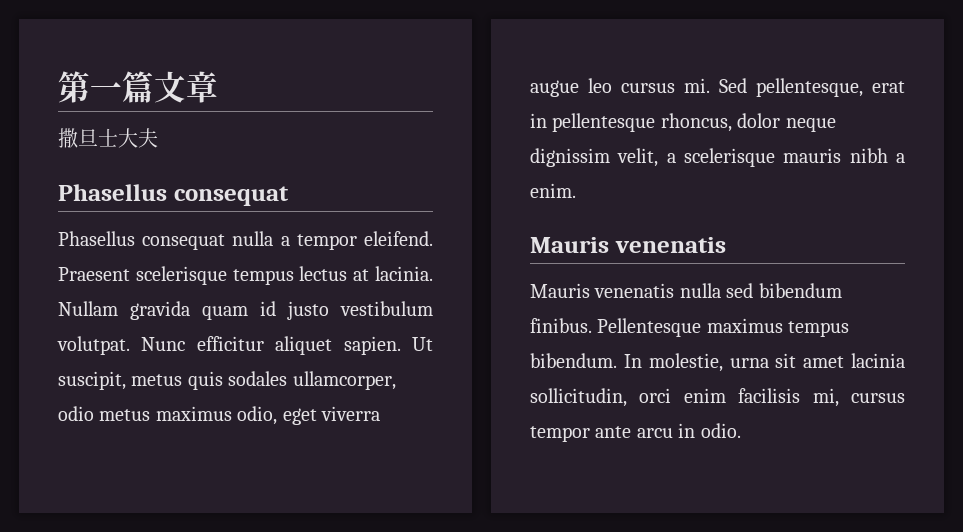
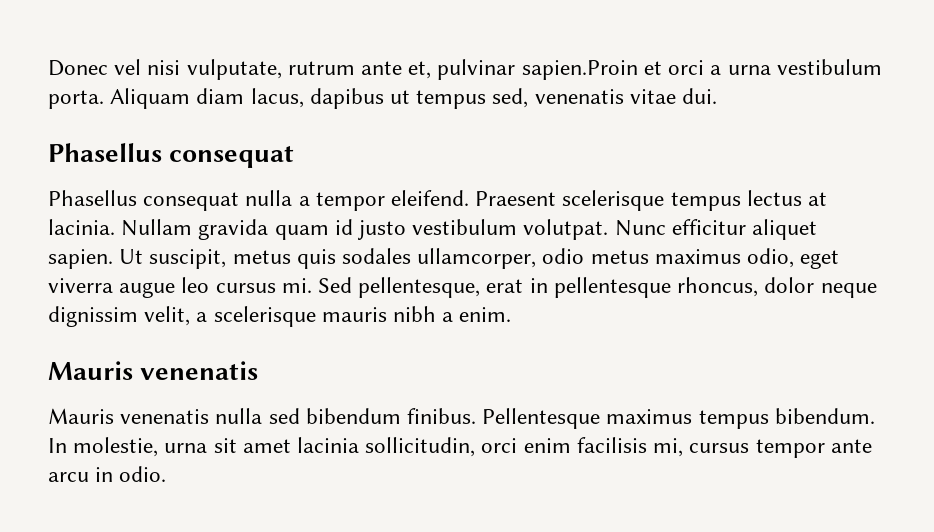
[58,71,218,103] [58,128,158,148] 第一篇文章 // 撒旦士大夫 -> [48,59,882,80] [48,88,718,109] Donec vel nisi vulputate, rutrum ante et, pulvinar sapien.Proin et orci a urna vestibulum porta. Aliquam diam lacus, dapibus ut tempus sed, venenatis vitae dui.

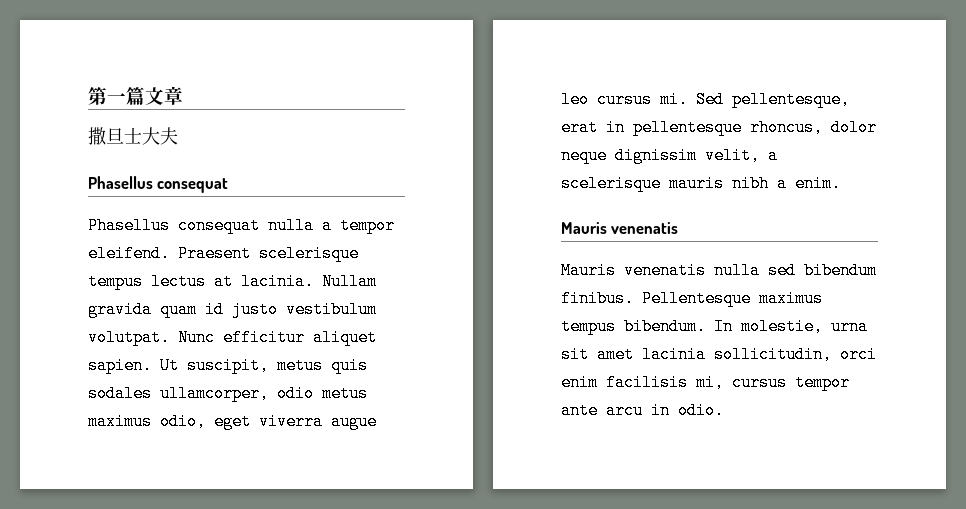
[48,59,882,80] [48,88,718,109] Donec vel nisi vulputate, rutrum ante et, pulvinar sapien.Proin et orci a urna vestibulum porta. Aliquam diam lacus, dapibus ut tempus sed, venenatis vitae dui. -> [88,86,183,105] [88,127,178,145] 第一篇文章 // 撒旦士大夫

